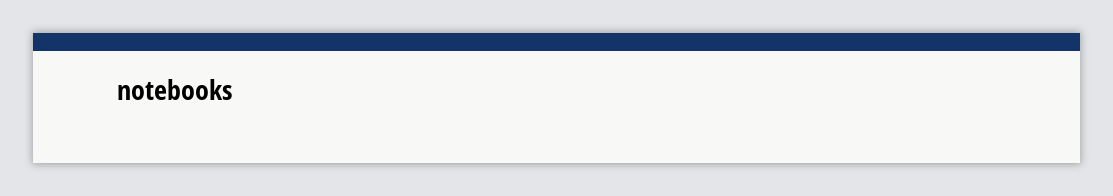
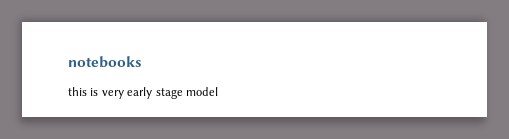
(232, 89) none -> [68,87,218,99] // this is very early stage model

